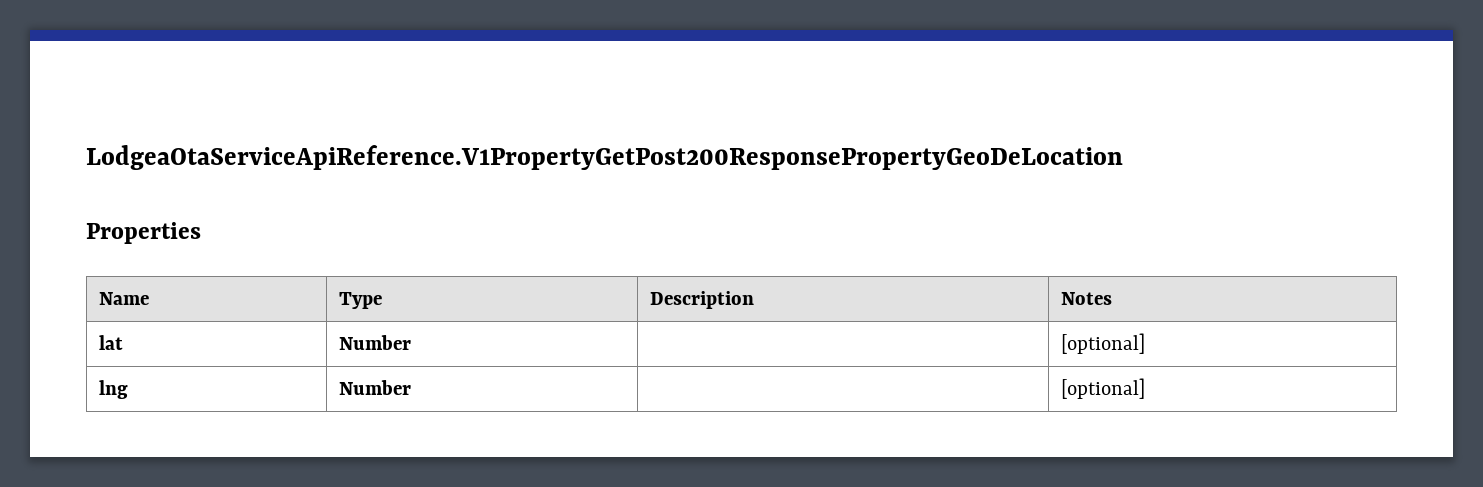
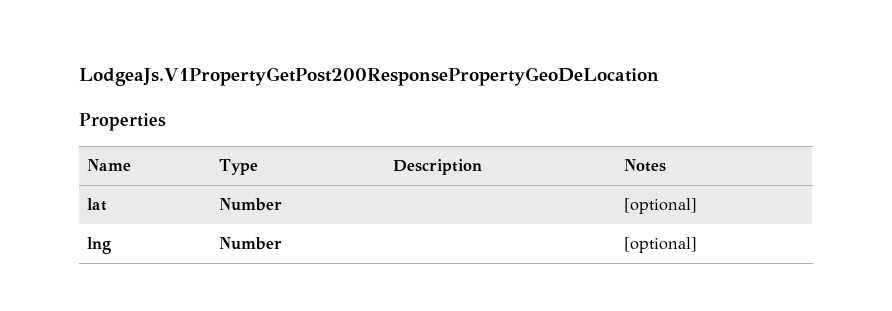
[86,145,1123,170] LodgeaOtaServiceApiReference.V1PropertyGetPost200ResponsePropertyGeoDeLocation -> [79,67,659,86] LodgeaJs.V1PropertyGetPost200ResponsePropertyGeoDeLocation

